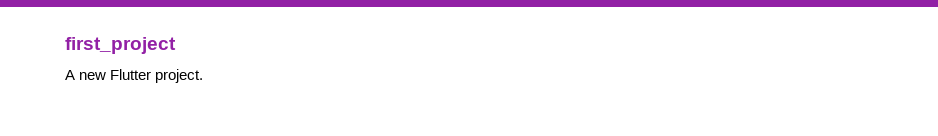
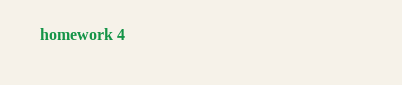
[65,37,176,54] [65,69,204,83] first_project // A new Flutter project. -> [40,28,126,40] homework 4

